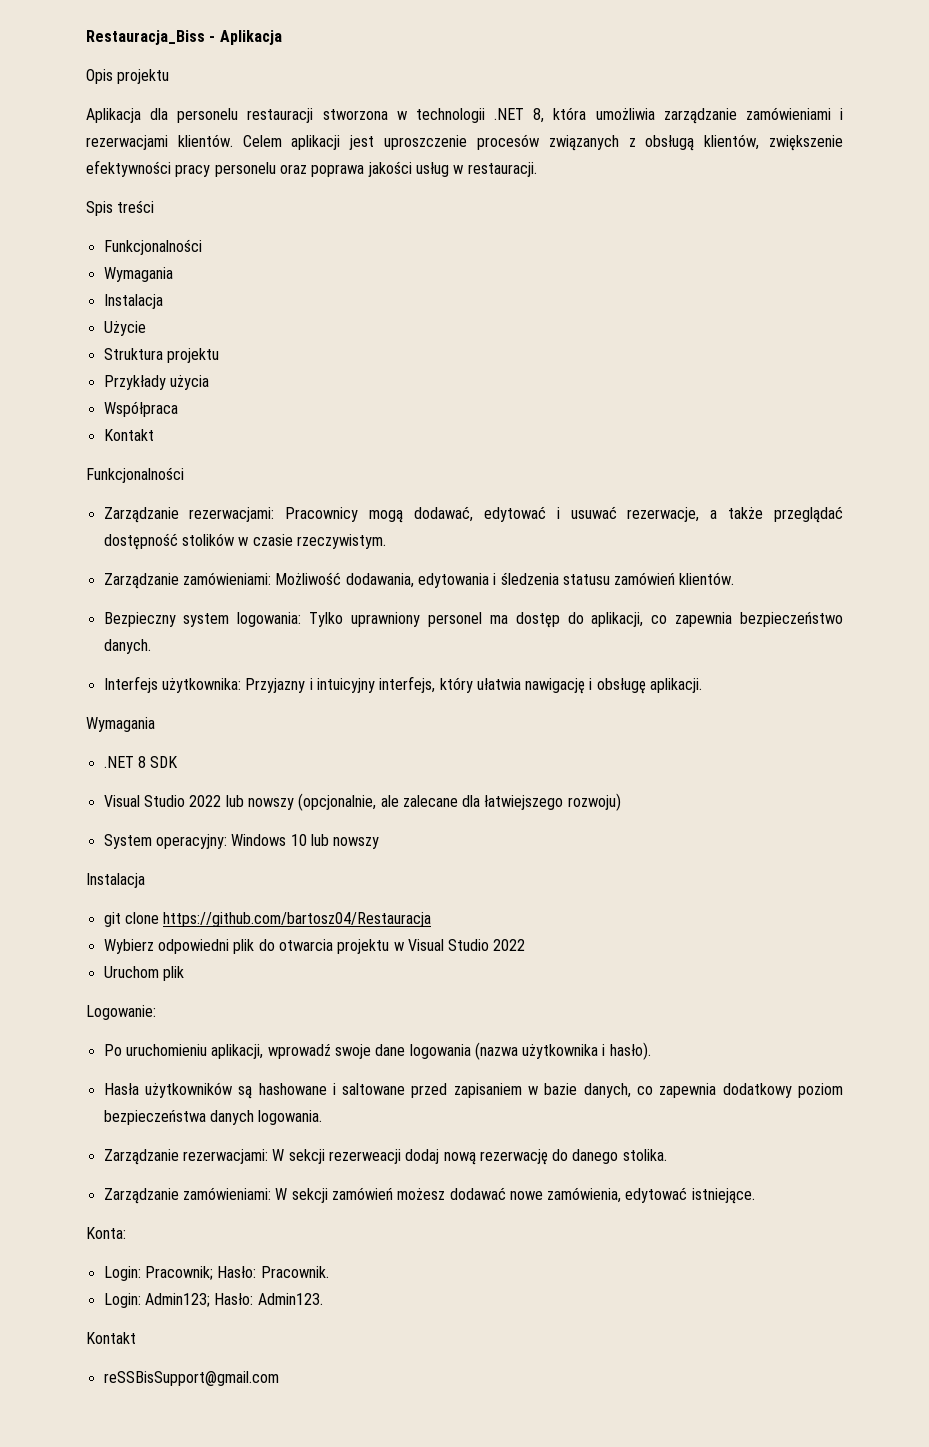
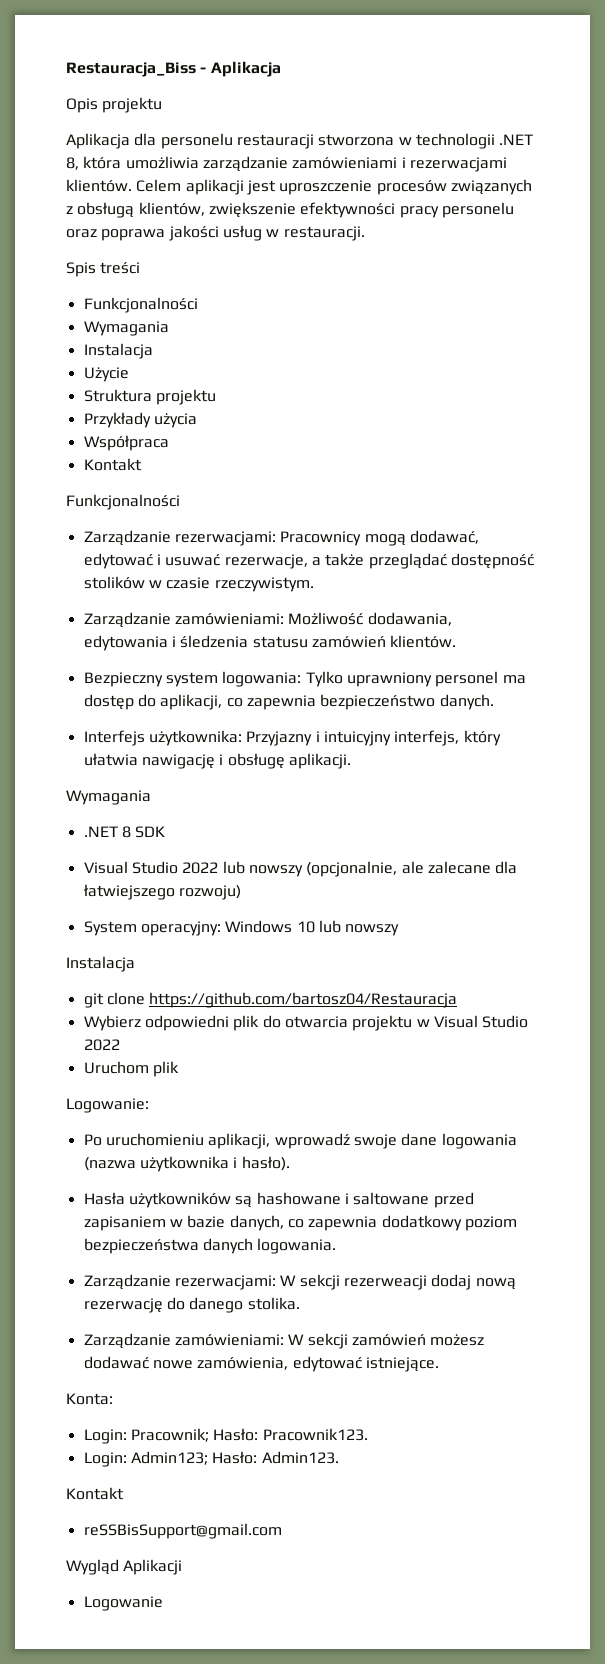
[260,1266,329,1278] Pracownik. -> [262,1428,368,1441] Pracownik123.
(279, 1378) none -> [66,1559,183,1575] [83,1596,163,1611] // Wygląd Aplikacji // Logowanie

